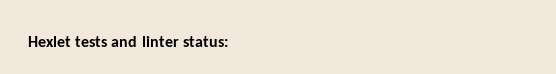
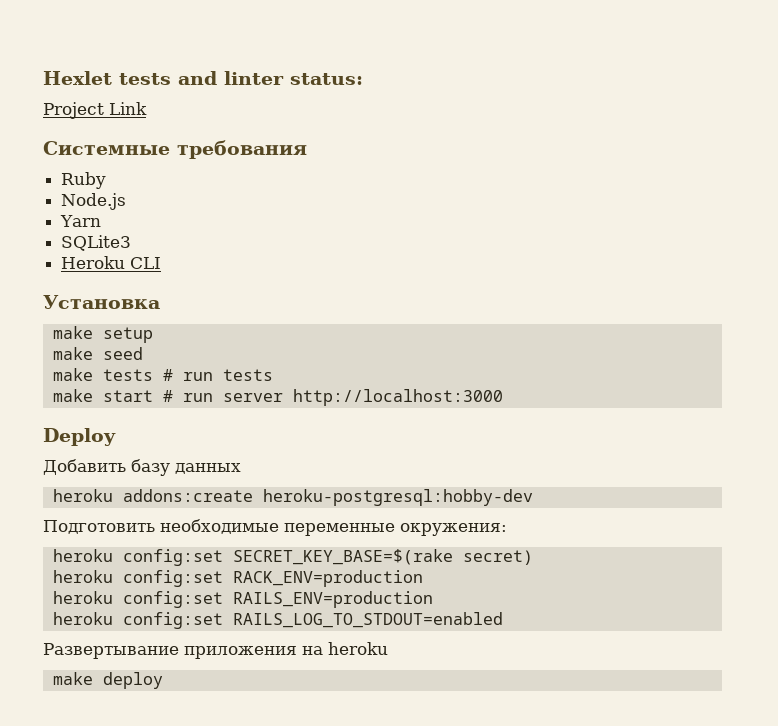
(228, 41) none -> [43,102,147,119] [43,140,307,159] [61,172,107,189] [61,193,127,210] [60,215,102,227] [61,235,132,251] [61,256,162,269] [43,295,160,309] [52,326,153,343] [52,347,143,360] [52,368,273,381] [52,389,503,406] [43,428,116,446] [43,459,241,476] [52,489,533,506] [43,519,507,536] [52,549,533,566] [52,570,423,587] [52,591,433,608] [52,612,503,629] [43,642,388,659] [52,672,163,689] // Project Link // Системные требования // Ruby // Node.js // Yarn // SQLite3 // Heroku CLI // Установка // make setup // make seed // make tests # run tests // make start # run server http://localhost:3000 // Deploy // Добавить базу данных // heroku addons:create heroku-postgresql:hobby-dev // Подготовить необходимые переменные окружения: // heroku config:set SECRET_KEY_BASE=$(rake secret) // heroku config:set RACK_ENV=production // heroku config:set RAILS_ENV=production // heroku config:set RAILS_LOG_TO_STDOUT=enabled // Развертывание приложения на heroku // make deploy

